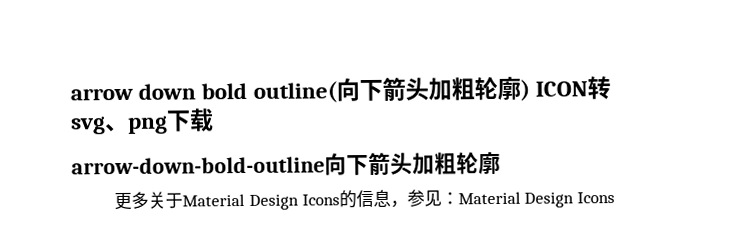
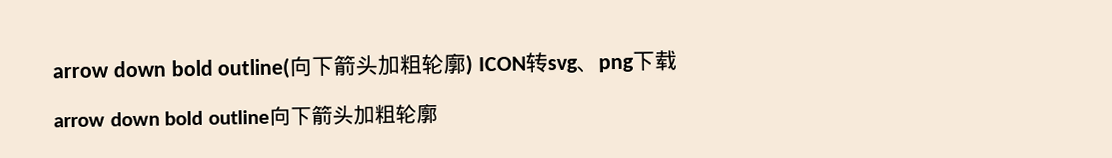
[71,151,501,176] [114,189,615,211] arrow-down-bold-outline向下箭头加粗轮廓 // 更多关于Material Design Icons的信息，参见：Material Design Icons -> [53,102,438,128] arrow down bold outline向下箭头加粗轮廓

